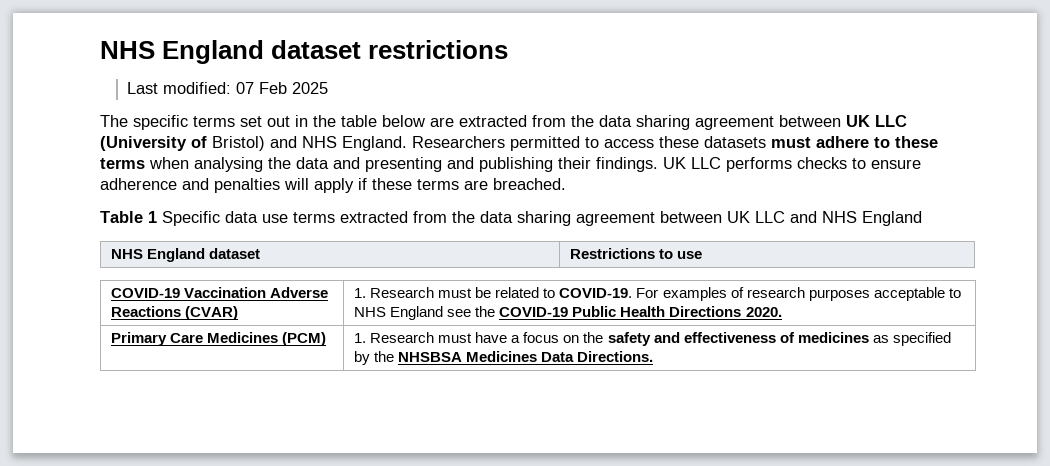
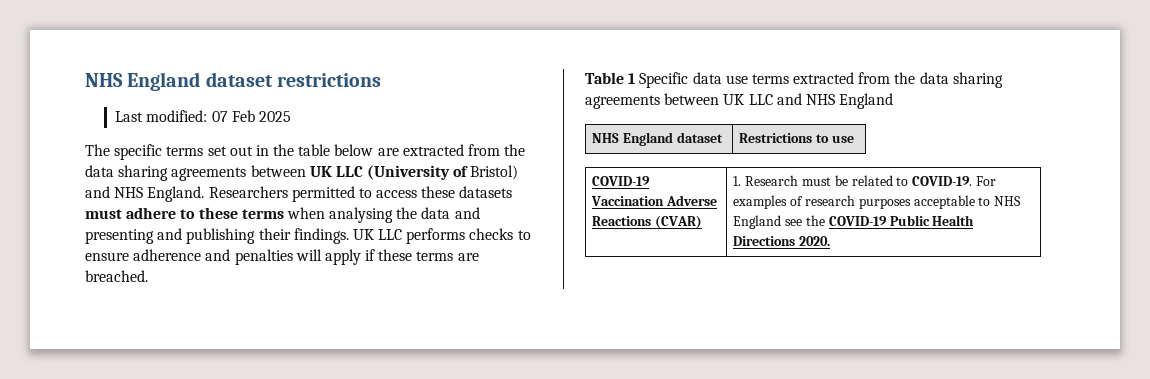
[695,116,774,130] agreement -> [171,167,247,181] agreements
[576,212,655,226] agreement -> [585,95,660,109] agreements
[111,332,327,346] [354,332,951,346] [354,351,654,365] // Primary Care Medicines (PCM) | 1. Research must have a focus on the safety and effectiveness of medicines as specified by the NHSBSA Medicines Data Directions. -> (831, 241) none

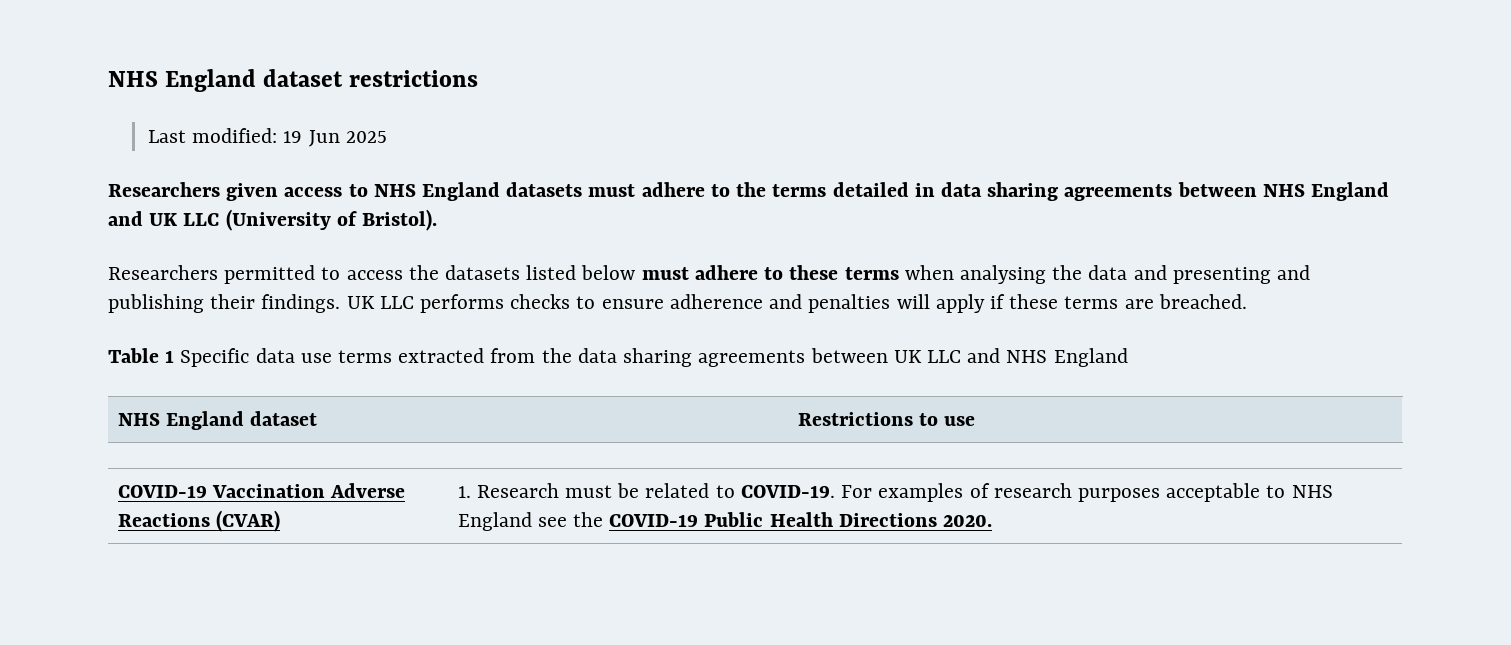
[211,110,255,122] 07 Feb -> [283,130,340,147] 19 Jun
[85,144,526,160] [85,165,306,181] The specific terms set out in the table below are extracted from the data sharing agreements between -> [108,182,1389,201] [108,211,143,226] Researchers given access to NHS England datasets must adhere to the terms detailed in data sharing agreements between NHS England and
[470,165,519,180] [85,186,513,202] Bristol) and NHS England. Researchers permitted to access these datasets -> [362,209,438,231] [108,265,636,284] Bristol). // Researchers permitted to access the datasets listed below

